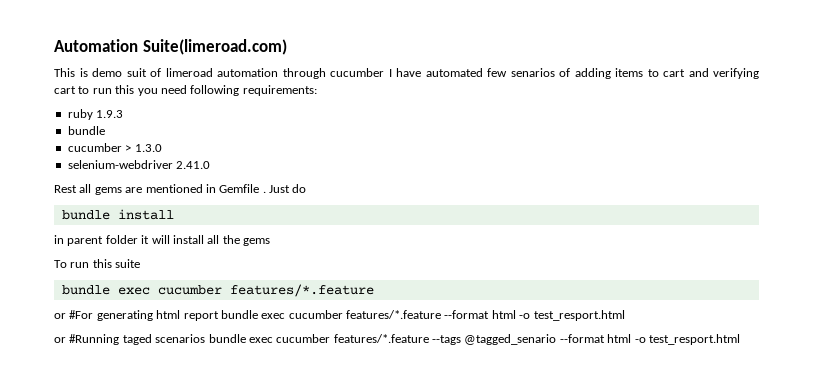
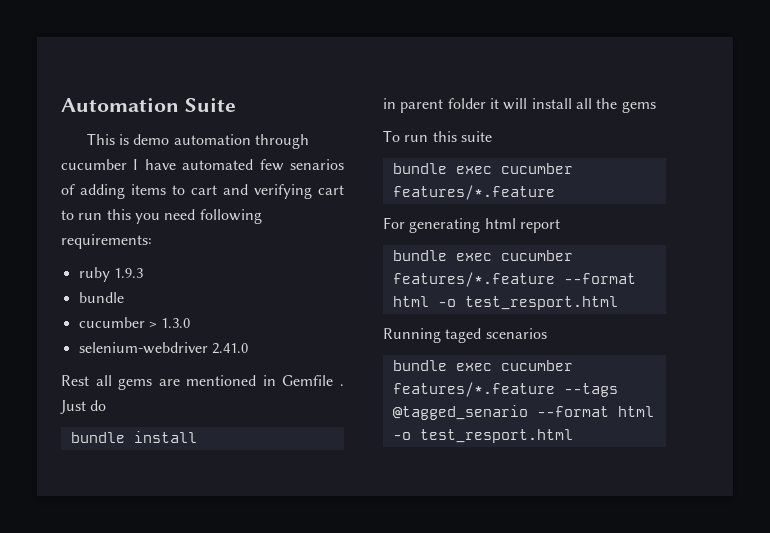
[142,39,287,55] Suite(limeroad.com) -> [184,98,236,112] Suite
[126,68,213,77] suit of limeroad -> (170, 139) none
[54,310,94,319] or #For -> [383,217,405,229] For
(219, 316) none -> (560, 226) //
[54,334,120,345] or #Running -> [383,328,441,343] Running
(206, 338) none -> (547, 333) //

